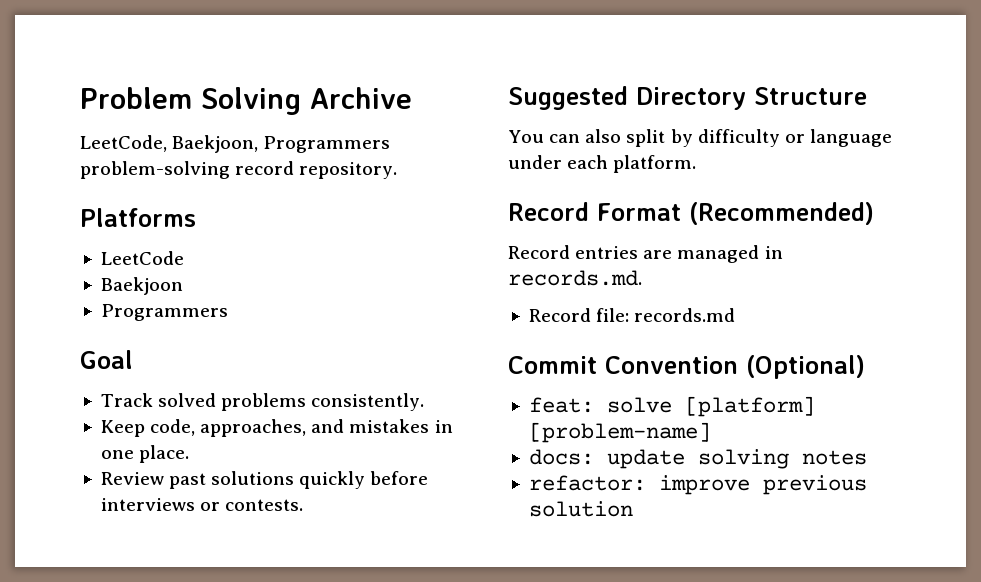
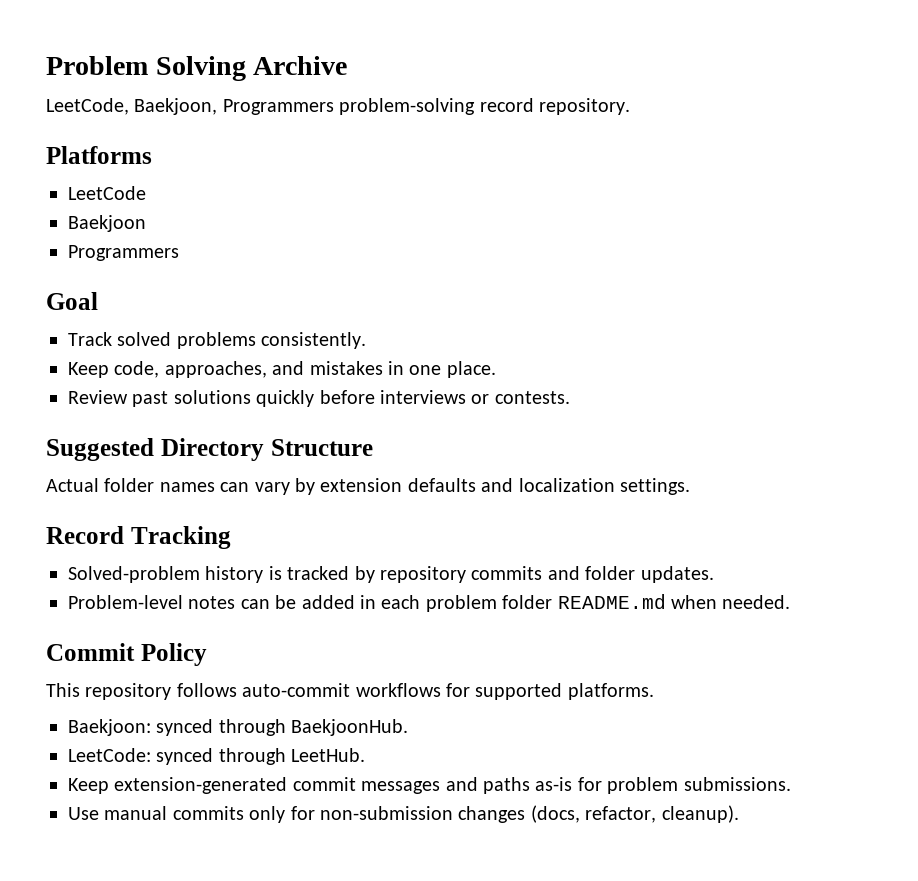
[508,129,892,147] [508,155,697,173] [508,202,874,225] [508,245,783,263] [508,270,642,286] [528,308,736,322] [508,355,865,379] [528,396,815,417] [528,422,711,443] [528,449,867,469] [528,475,867,495] [528,501,633,517] You can also split by difficulty or language under each platform. // Record Format (Recommended) // Record entries are managed in records.md. // Record file: records.md // Commit Convention (Optional) // feat: solve [platform] [problem-name] // docs: update solving notes // refactor: improve previous solution -> [46,478,690,495] [46,526,231,549] [68,566,714,583] [68,594,791,612] [46,643,207,666] [46,683,654,700] [68,719,409,736] [68,748,366,765] [68,777,791,794] [68,805,739,823] Actual folder names can vary by extension defaults and localization settings. // Record Tracking // Solved-problem history is tracked by repository commits and folder updates. // Problem-level notes can be added in each problem folder README.md when needed. // Commit Policy // This repository follows auto-commit workflows for supported platforms. // Baekjoon: synced through BaekjoonHub. // LeetCode: synced through LeetHub. // Keep extension-generated commit messages and paths as-is for problem submissions. // Use manual commits only for non-submission changes (docs, refactor, cleanup).

